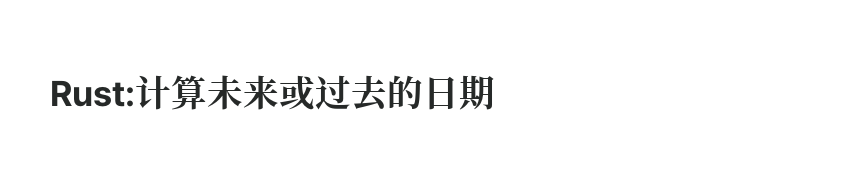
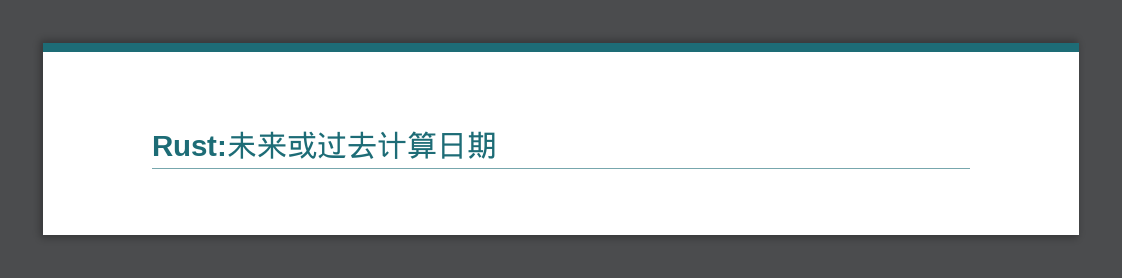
[135,75,207,110] 计算 -> (227, 146) none
[387,75,423,109] 的 -> [377,131,437,159] 计算

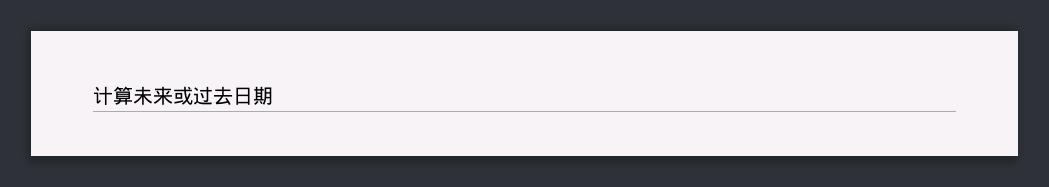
[152,136,227,156] Rust: -> [93,86,133,105] 计算
[377,131,437,159] 计算 -> (233, 95) none

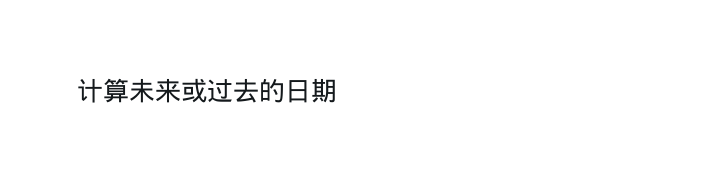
(233, 95) none -> [259,78,285,103] 的

